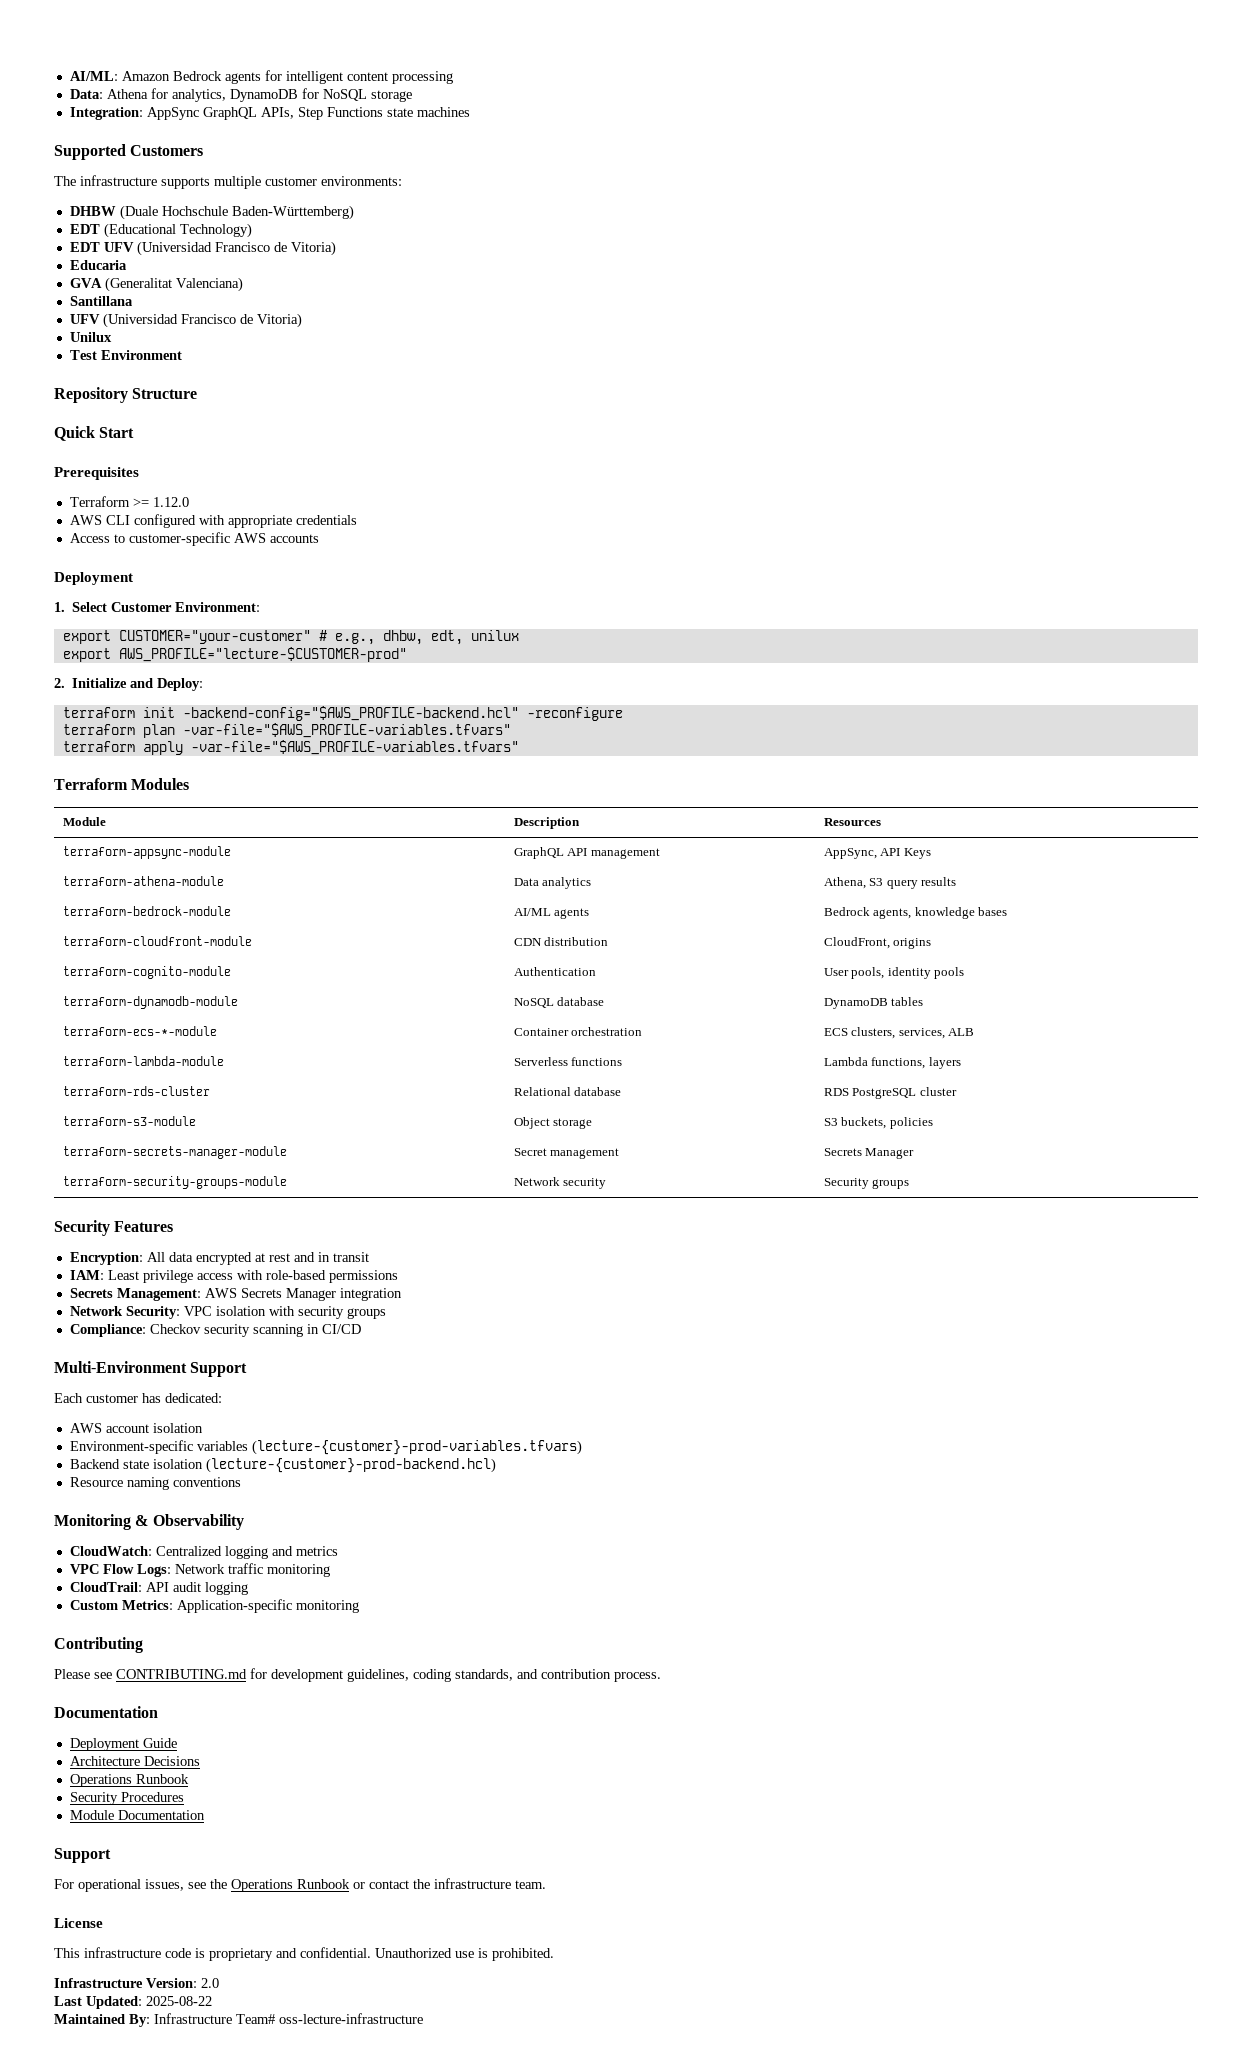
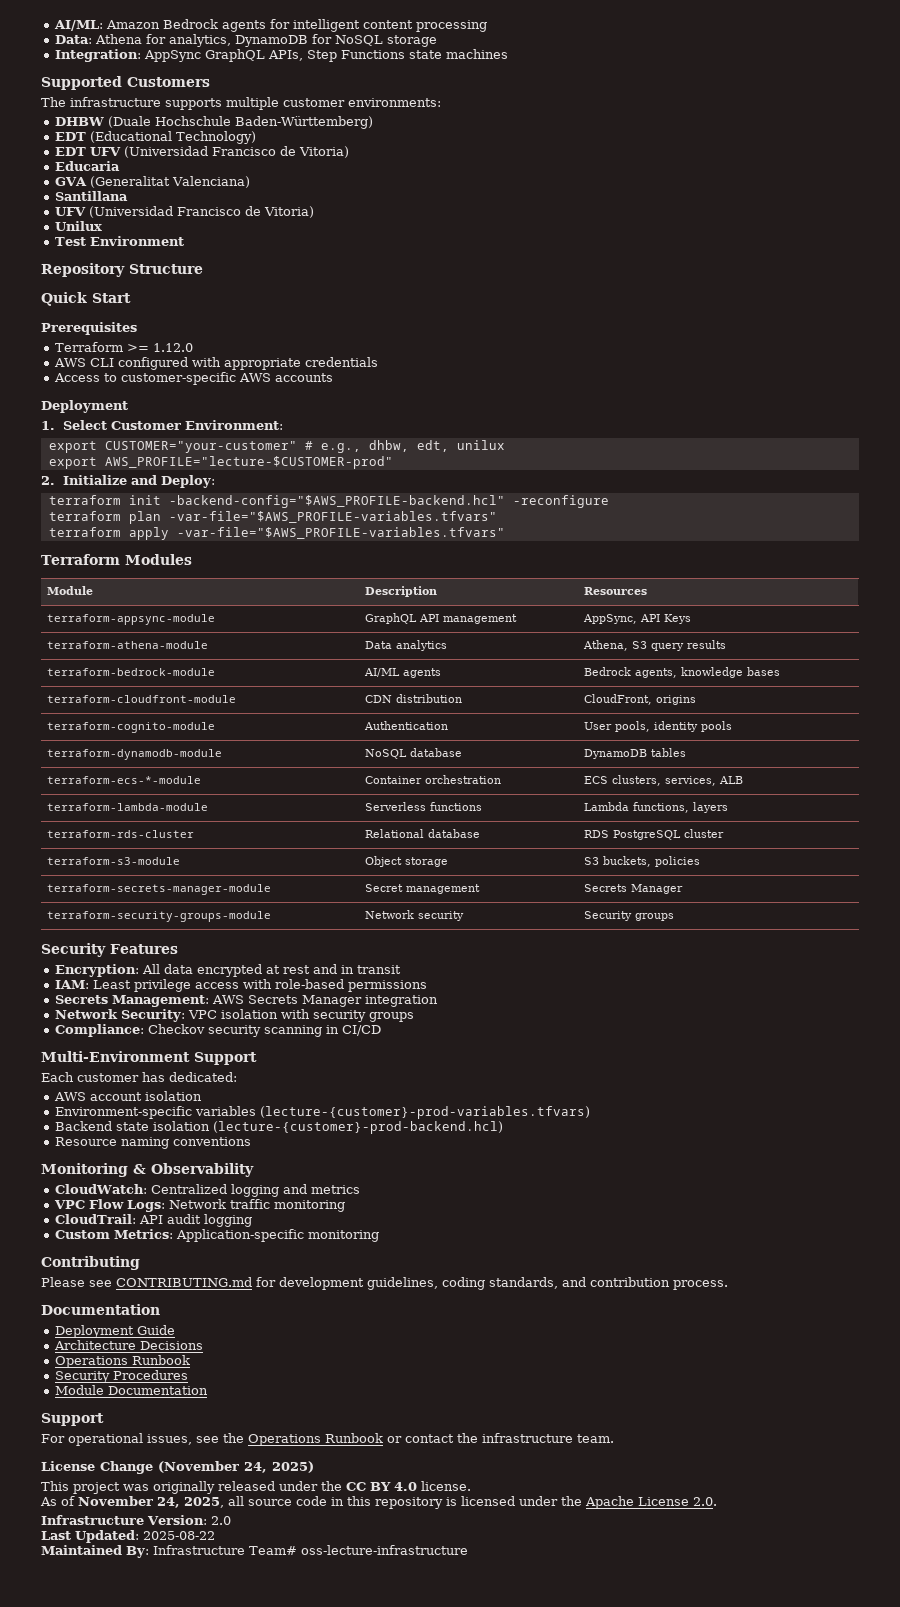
[54,1947,554,1961] // This infrastructure code is proprietary and confidential. Unauthorized use is prohibited. -> [100,1461,314,1474] [41,1481,471,1494] [40,1496,717,1509] Change (November 24, 2025) // This project was originally released under the CC BY 4.0 license. // As of November 24, 2025, all source code in this repository is licensed under the Apache License 2.0.

